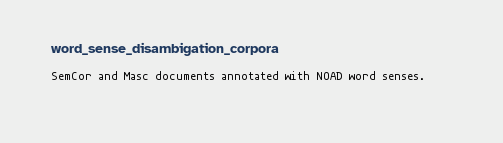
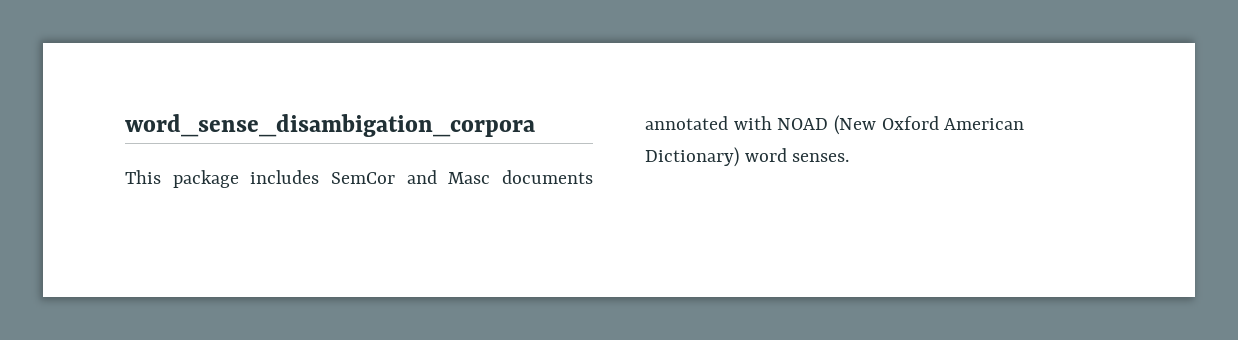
(279, 49) none -> [125,170,320,188] This package includes
(343, 76) none -> [834,115,1025,135] [645,147,739,167] (New Oxford American Dictionary)

